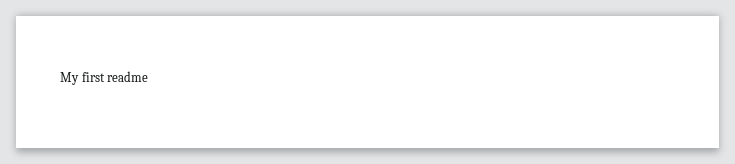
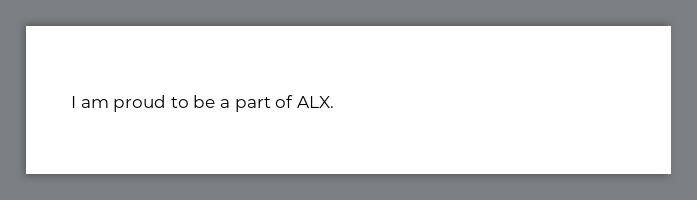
[60,71,149,85] My first readme -> [71,95,334,112] I am proud to be a part of ALX.

